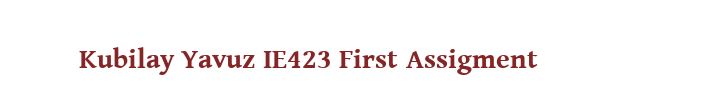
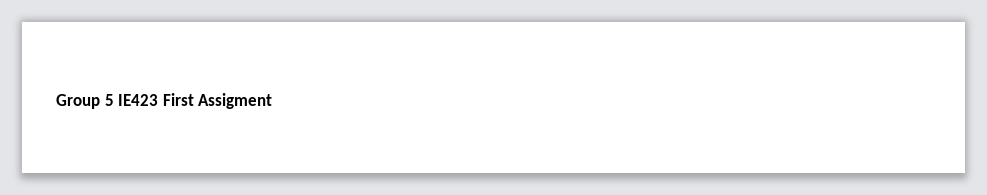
[79,47,256,75] Kubilay Yavuz -> [56,94,114,109] Group 5

